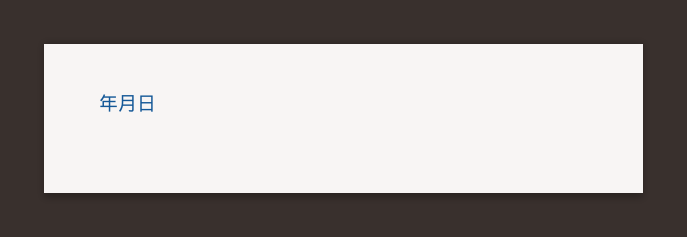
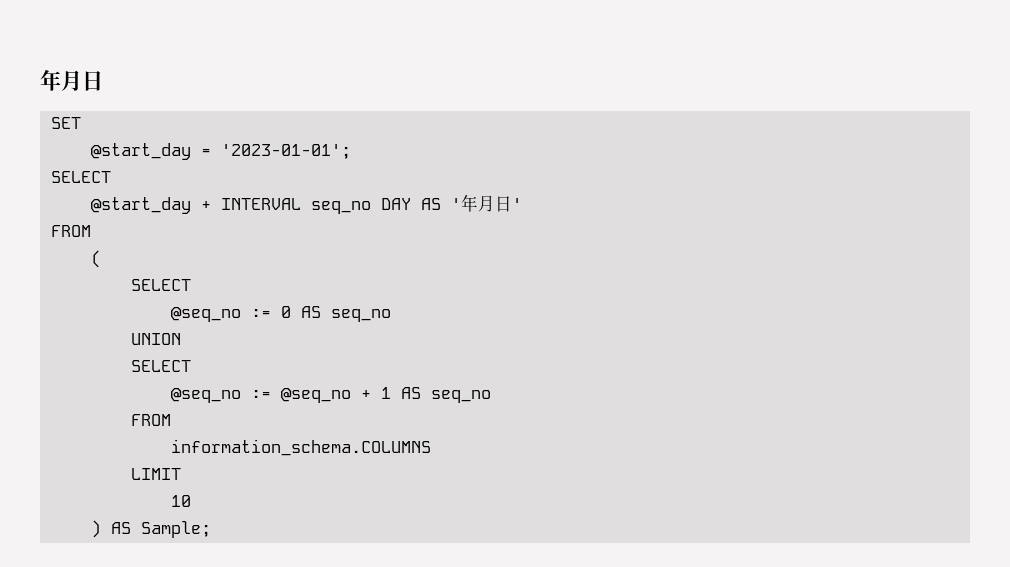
[99,94,156,112] 年月日 -> [40,69,103,91] [50,117,81,129] [90,143,351,160] [50,171,111,183] [90,194,522,214] [50,225,91,237] [90,250,101,268] [130,279,191,291] [170,306,391,322] [130,333,181,345] [130,360,191,372] [170,387,491,403] [130,414,171,426] [170,439,431,456] [130,468,181,480] [170,495,191,507] [90,520,211,538] 年月日 // SET // @start_day = '2023-01-01'; // SELECT // @start_day + INTERVAL seq_no DAY AS '年月日' // FROM // ( // SELECT // @seq_no := 0 AS seq_no // UNION // SELECT // @seq_no := @seq_no + 1 AS seq_no // FROM // information_schema.COLUMNS // LIMIT // 10 // ) AS Sample;

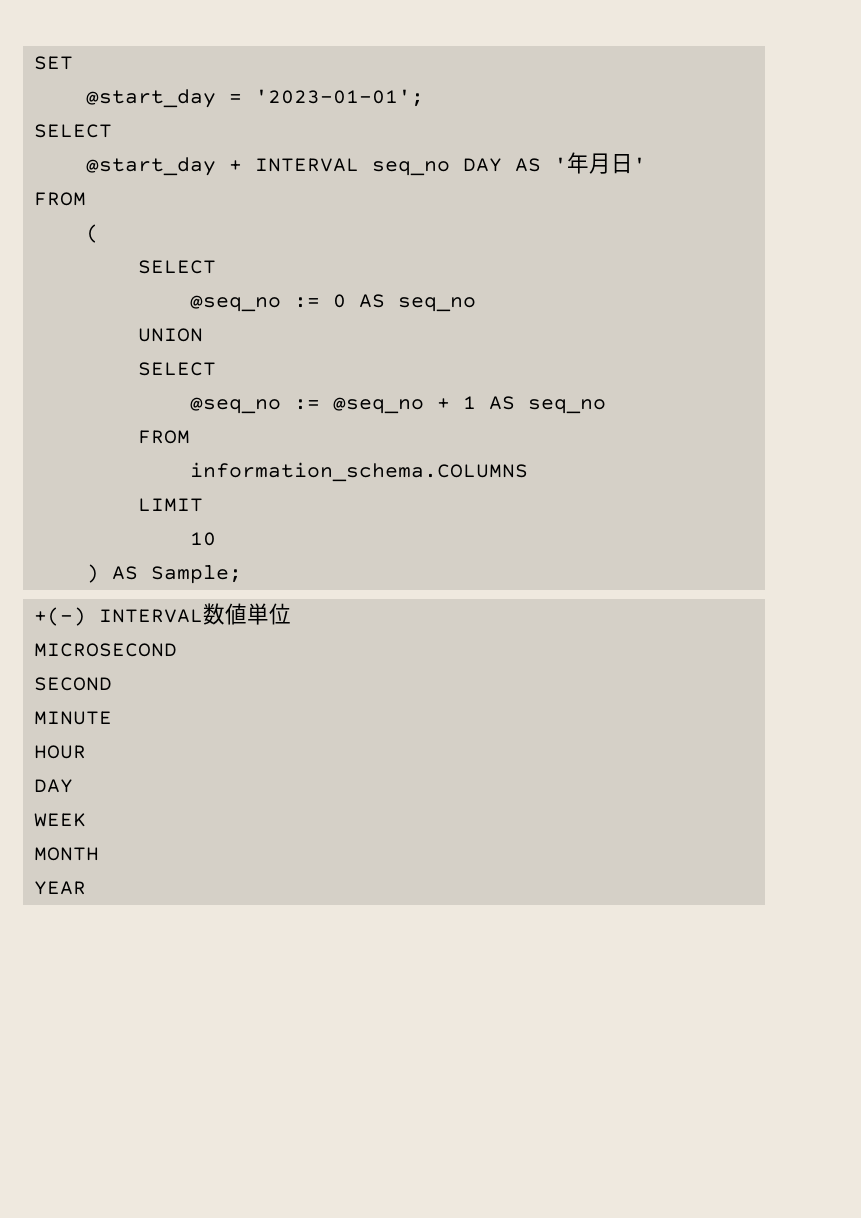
[40,69,103,91] 年月日 // -> (33, 63) none
(211, 529) none -> [33,603,291,626] [33,643,177,657] [33,677,112,691] [33,711,112,725] [33,745,86,759] [33,779,73,793] [33,813,86,827] [33,847,99,861] [33,881,86,895] // +(-) INTERVAL数値単位 // MICROSECOND // SECOND // MINUTE // HOUR // DAY // WEEK // MONTH // YEAR

